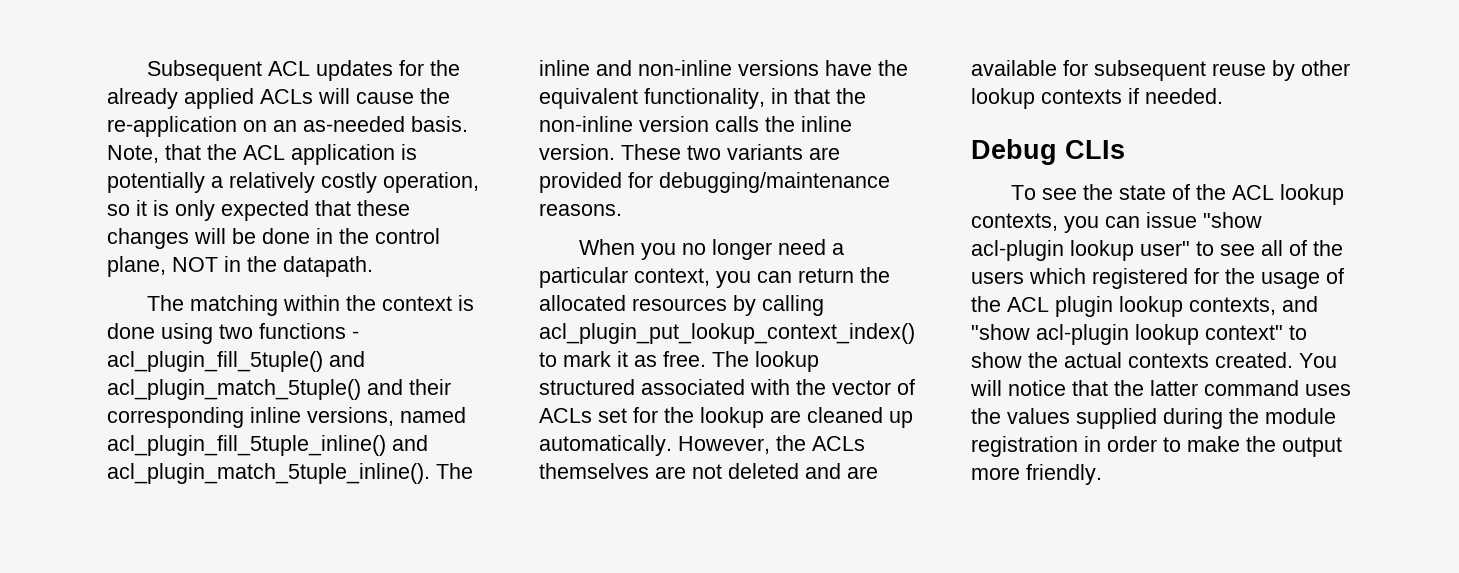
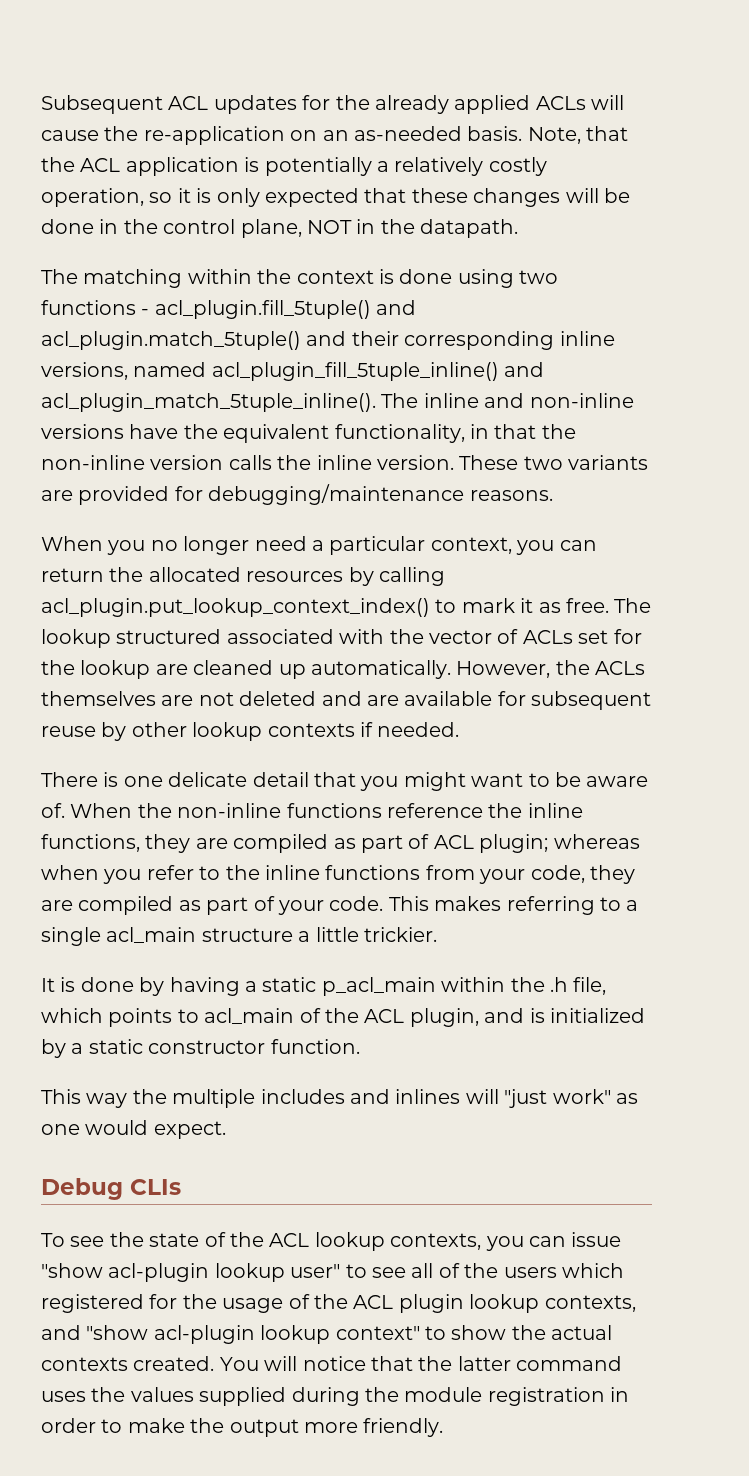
[107,351,365,372] [107,379,361,400] acl_plugin_fill_5tuple() and acl_plugin_match_5tuple() -> [154,300,417,319] [41,331,301,350] acl_plugin.fill_5tuple() and acl_plugin.match_5tuple()
[539,323,915,344] acl_plugin_put_lookup_context_index() -> [41,598,430,617] acl_plugin.put_lookup_context_index()
(1223, 96) none -> [41,772,649,791] [41,803,583,818] [41,834,640,853] [41,865,635,884] [41,896,639,915] [41,927,437,946] [41,977,607,996] [41,1008,645,1027] [41,1039,360,1058] [41,1089,638,1108] [41,1120,226,1139] // There is one delicate detail that you might want to be aware of. When the non-inline functions reference the inline functions, they are compiled as part of ACL plugin; whereas when you refer to the inline functions from your code, they are compiled as part of your code. This makes referring to a single acl_main structure a little trickier. // It is done by having a static p_acl_main within the .h file, which points to acl_main of the ACL plugin, and is initialized by a static constructor function. // This way the multiple includes and inlines will "just work" as one would expect.

